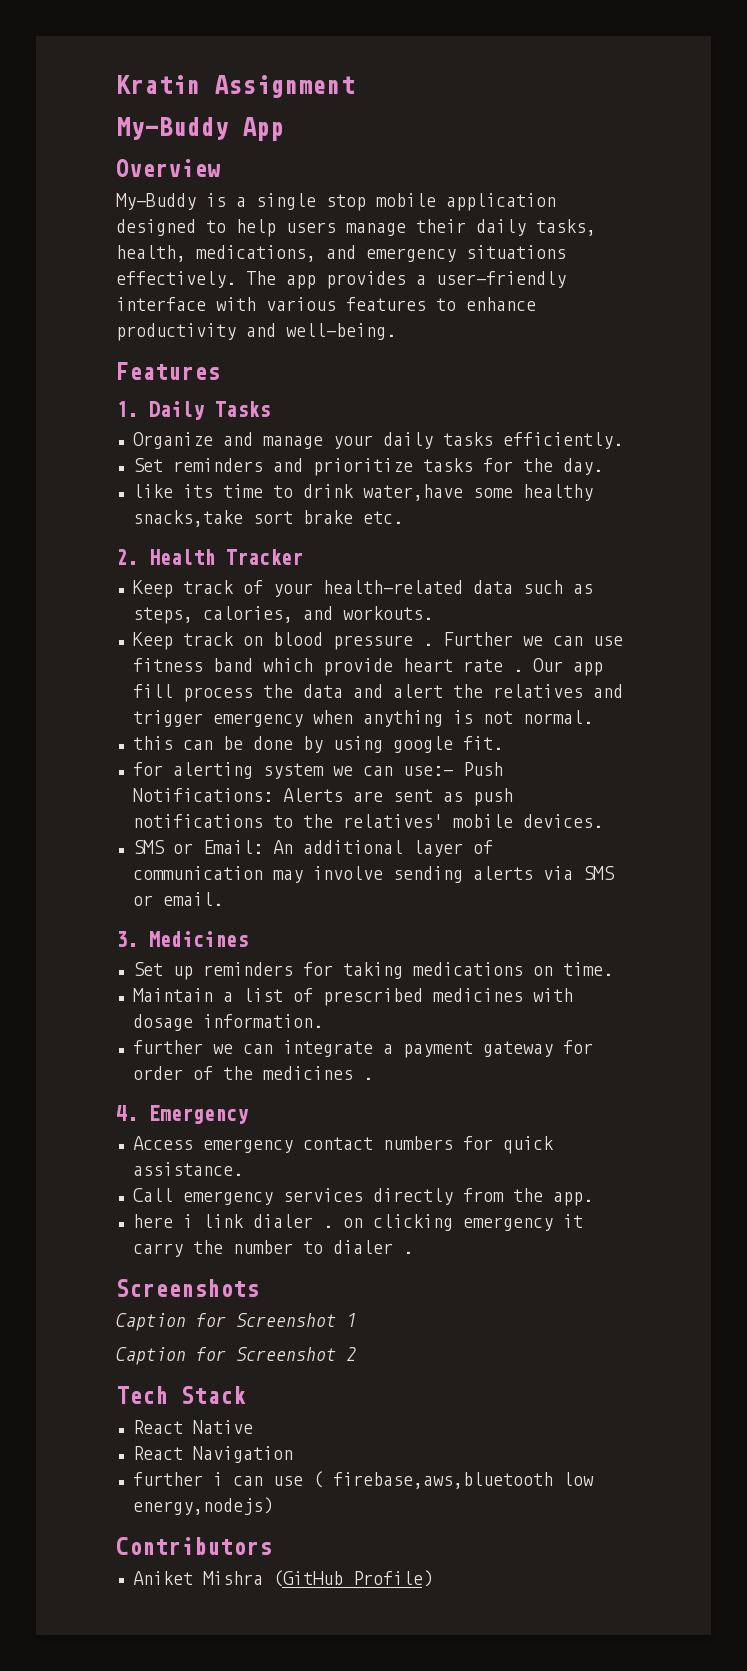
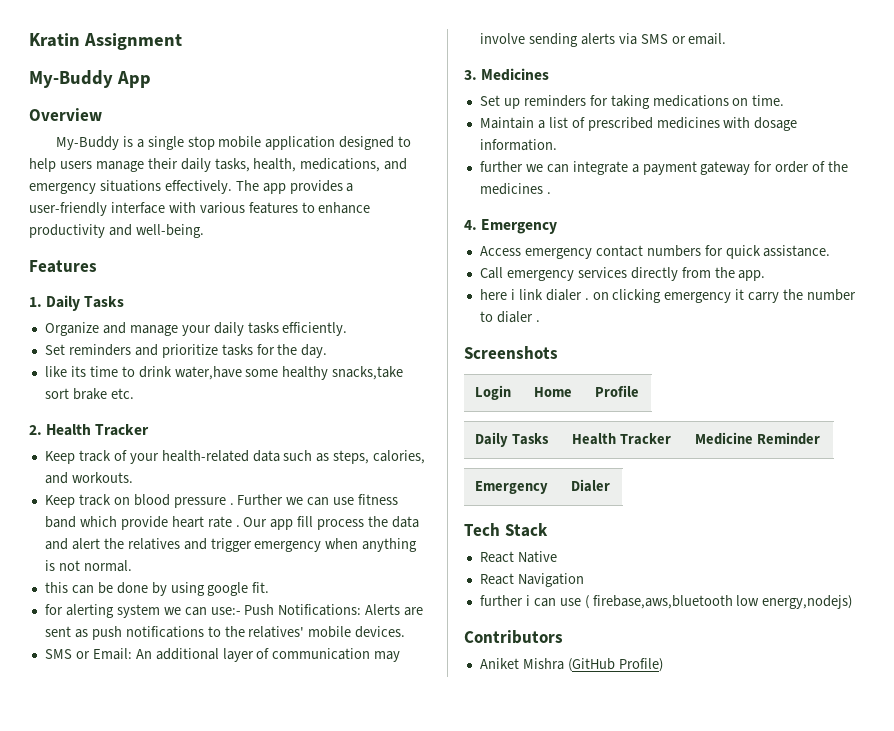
[116,1313,356,1331] [116,1347,356,1365] // Caption for Screenshot 1 // Caption for Screenshot 2 -> [475,385,512,400] [534,387,573,397] [595,385,640,397] [475,432,550,447] [572,433,672,445] [695,432,821,445] [475,481,549,494] [571,479,611,492] // Login | Home | Profile // Daily Tasks | Health Tracker | Medicine Reminder // Emergency | Dialer

